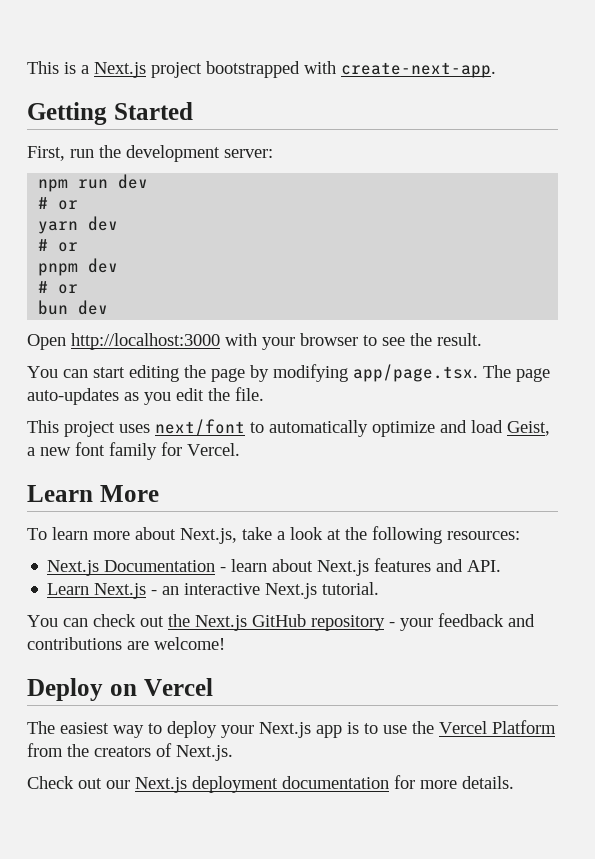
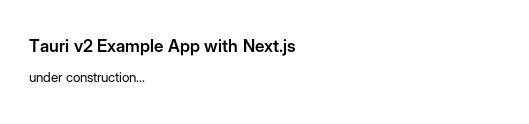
[27,61,496,78] [27,102,193,125] [27,145,273,162] [38,174,149,192] [38,197,79,210] [38,216,119,234] [38,239,79,252] [38,258,119,276] [38,281,79,294] [38,300,109,315] [27,333,482,350] [27,364,550,382] [27,387,264,405] [27,419,550,437] [27,442,240,460] [27,485,159,502] [27,526,520,544] [47,558,502,576] [47,582,380,599] [27,613,535,631] [27,637,225,650] [27,678,213,701] [27,720,556,738] [27,743,233,761] [27,775,514,793] This is a Next.js project bootstrapped with create-next-app. // Getting Started // First, run the development server: // npm run dev // # or // yarn dev // # or // pnpm dev // # or // bun dev // Open http://localhost:3000 with your browser to see the result. // You can start editing the page by modifying app/page.tsx. The page auto-updates as you edit the file. // This project uses next/font to automatically optimize and load Geist, a new font family for Vercel. // Learn More // To learn more about Next.js, take a look at the following resources: // Next.js Documentation - learn about Next.js features and API. // Learn Next.js - an interactive Next.js tutorial. // You can check out the Next.js GitHub repository - your feedback and contributions are welcome! // Deploy on Vercel // The easiest way to deploy your Next.js app is to use the Vercel Platform from the creators of Next.js. // Check out our Next.js deployment documentation for more details. -> [29,39,296,56] [29,72,145,82] Tauri v2 Example App with Next.js // under construction...

